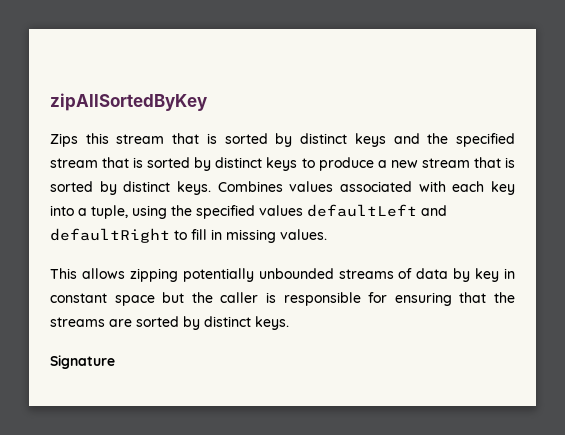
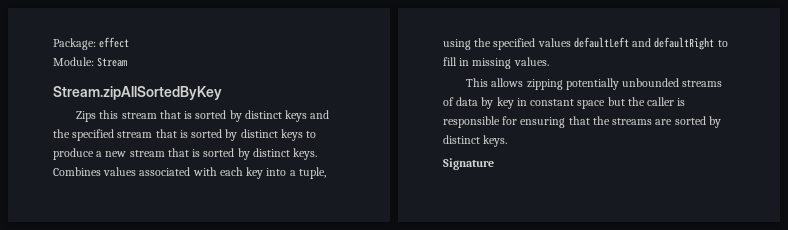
[50,93,207,111] zipAllSortedByKey -> [53,37,130,50] [53,57,128,67] [53,86,222,100] Package: effect // Module: Stream // Stream.zipAllSortedByKey

